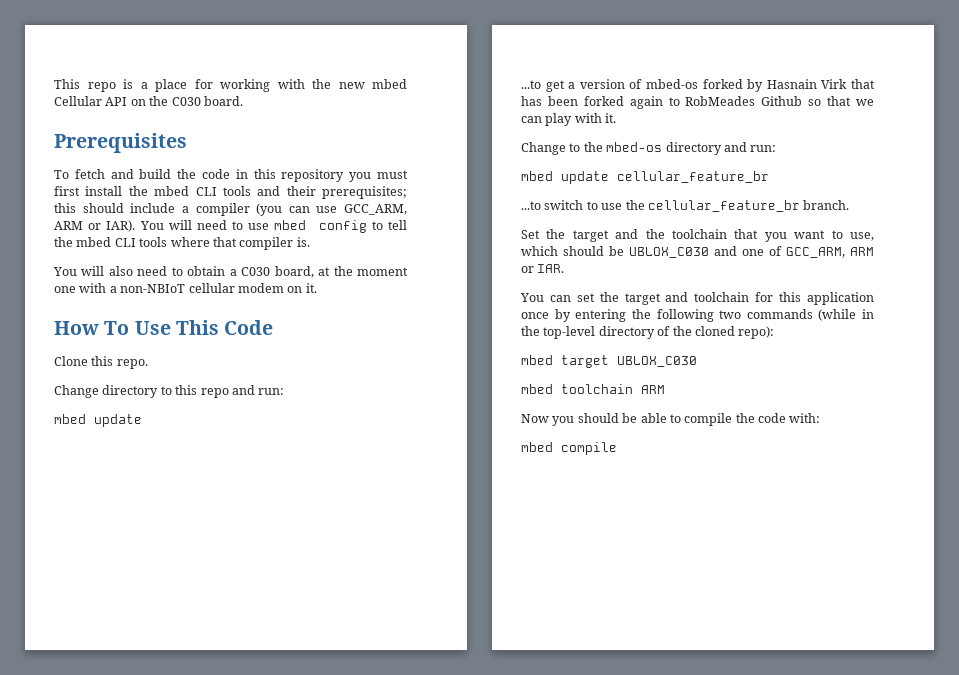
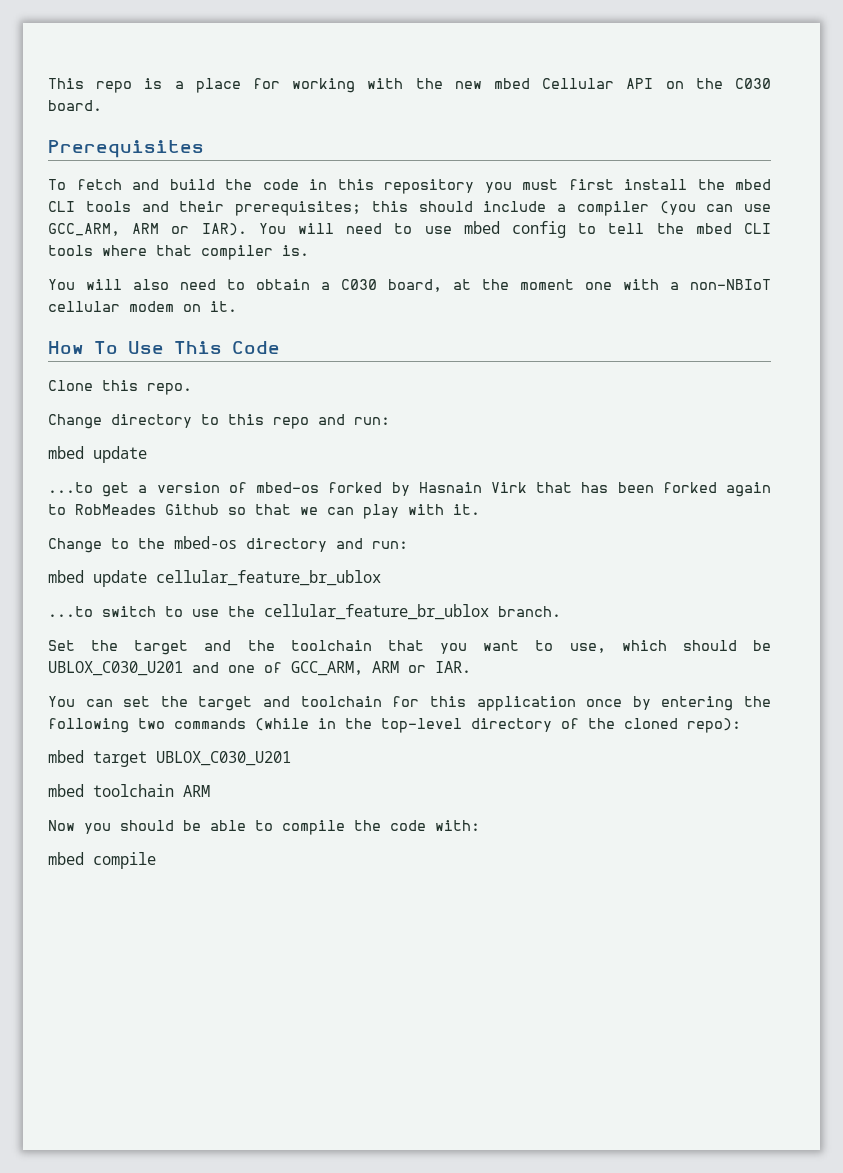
[617,171,769,183] cellular_feature_br -> [156,570,381,586] cellular_feature_br_ublox
[647,200,800,212] cellular_feature_br -> [264,604,489,620] cellular_feature_br_ublox
[629,247,709,258] UBLOX_C030 -> [48,661,183,676] UBLOX_C030_U201
[617,356,697,367] UBLOX_C030 -> [156,751,291,766] UBLOX_C030_U201

